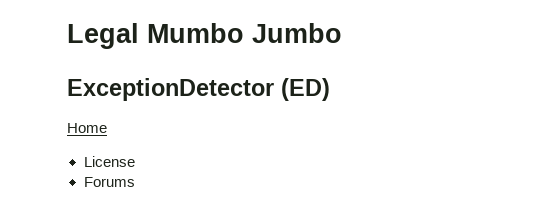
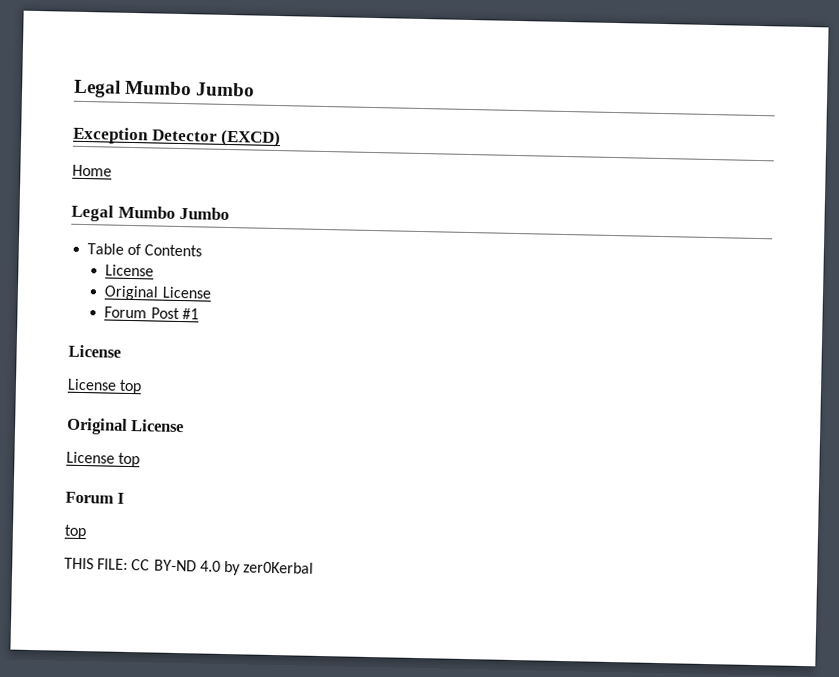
[67,23,342,49] [67,78,330,101] [67,123,107,133] [83,156,135,167] [83,177,135,187] Legal Mumbo Jumbo // ExceptionDetector (ED) // Home // License // Forums -> [73,79,256,98] [72,126,282,148] [72,164,112,177] [71,204,231,222] [87,243,203,257] [105,264,155,277] [104,285,212,301] [104,306,199,320] [68,344,121,358] [67,378,143,395] [66,417,185,435] [66,451,141,468] [65,491,125,504] [64,524,87,540] [64,557,315,576] Legal Mumbo Jumbo // Exception Detector (EXCD) // Home // Legal Mumbo Jumbo // Table of Contents // License // Original License // Forum Post #1 // License // License top // Original License // License top // Forum I // top // THIS FILE: CC BY-ND 4.0 by zer0Kerbal

